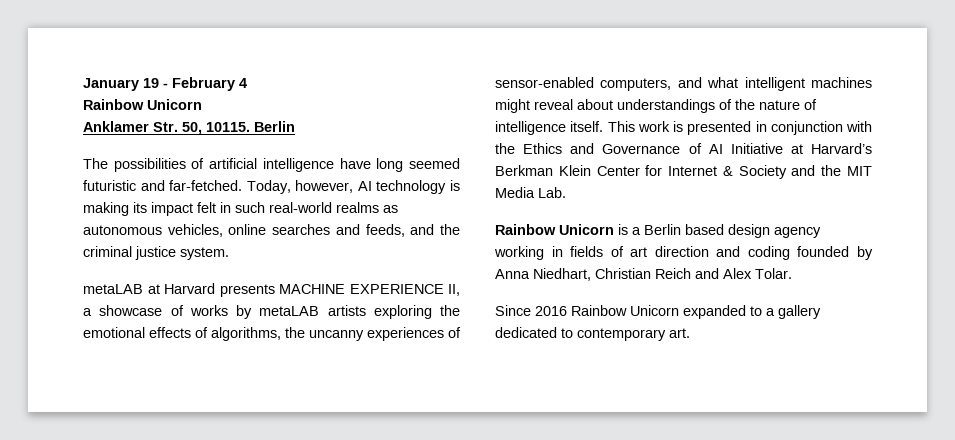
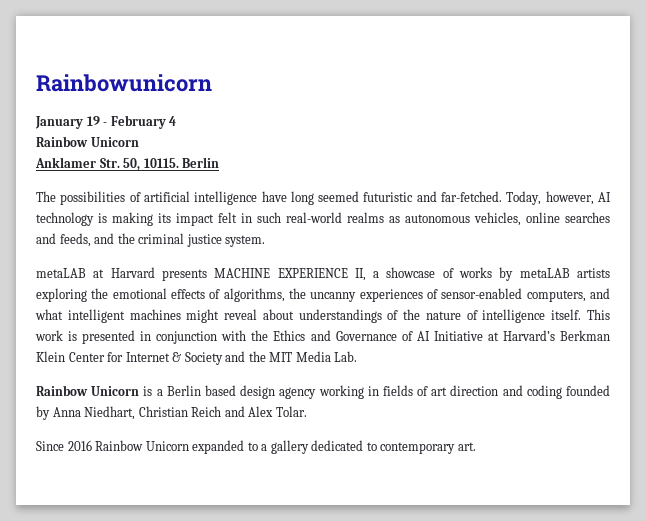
(83, 84) none -> [36,74,212,92] Rainbowunicorn //

